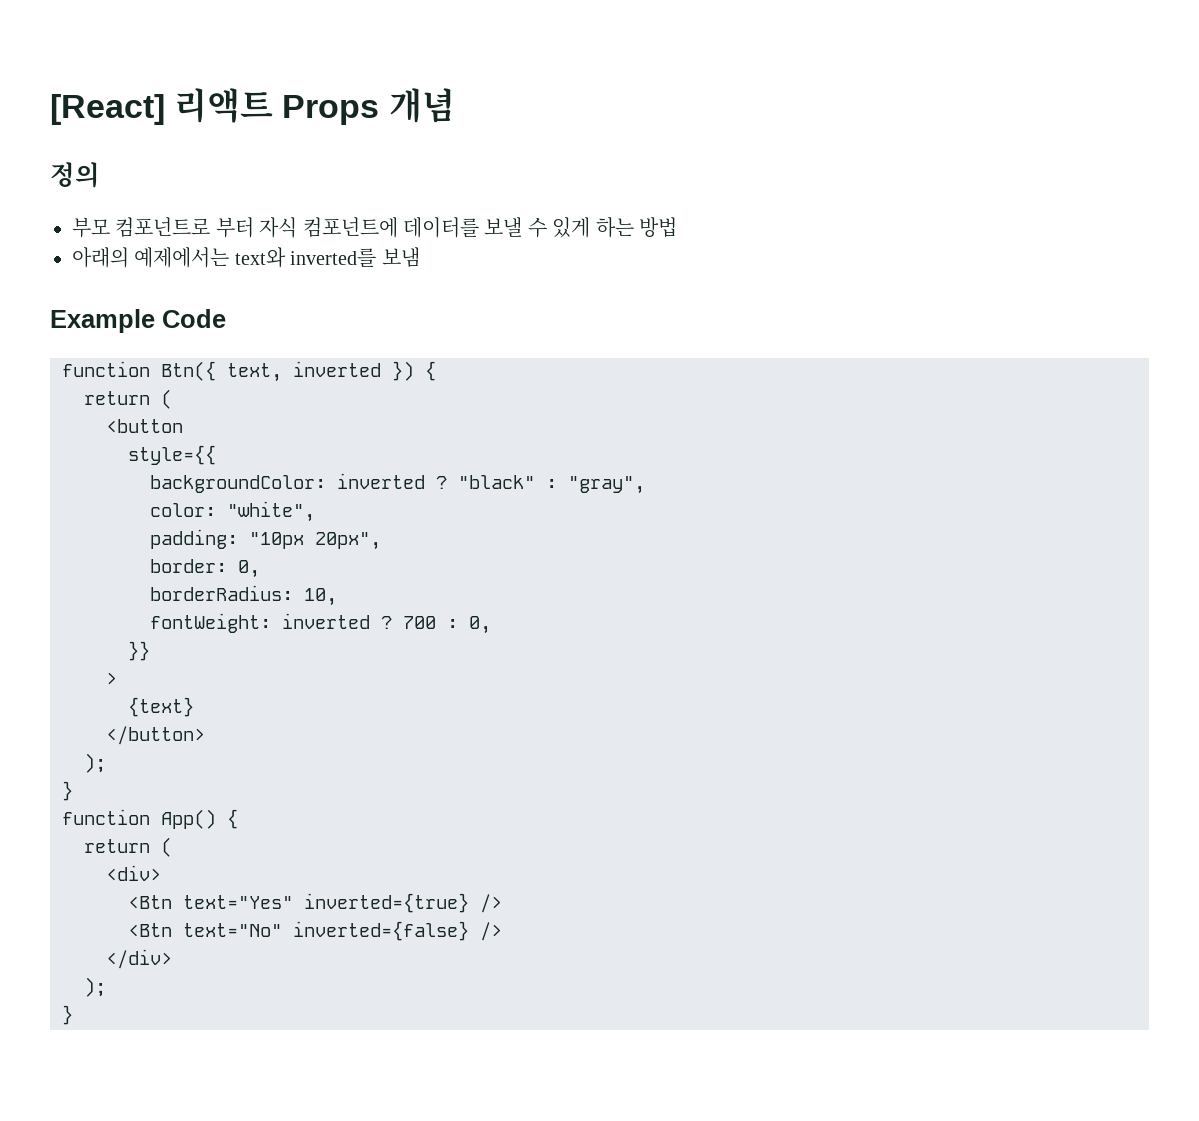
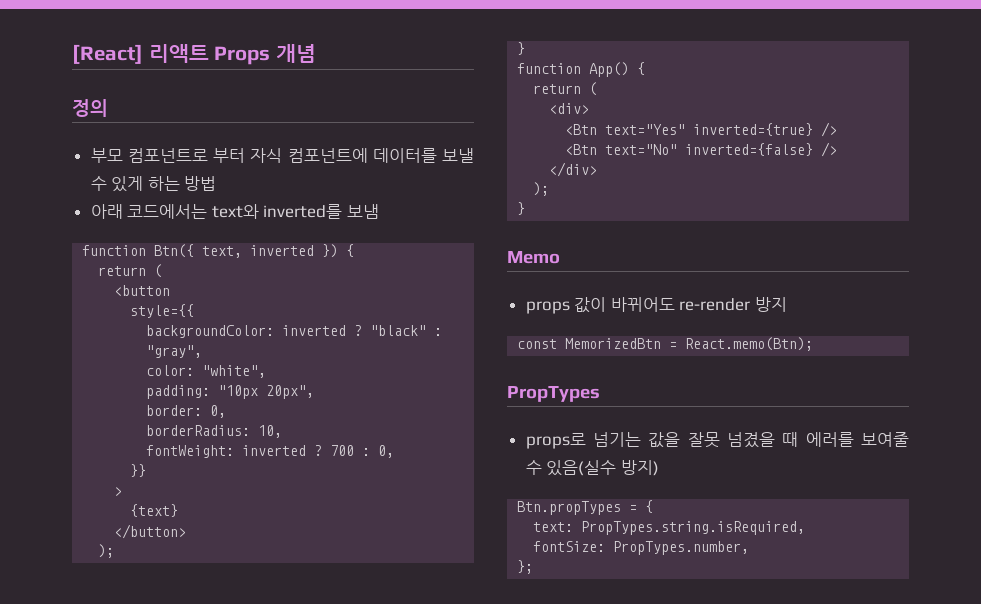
[72,247,230,268] 아래의 예제에서는 -> [90,204,208,219] 아래 코드에서는
[50,309,226,333] // Example Code -> (380, 211) none
(73, 1015) none -> [507,251,560,264] [525,297,788,314] [517,337,814,351] [507,386,600,402] [525,432,909,449] [525,460,659,476] [517,500,654,515] [533,521,806,535] [533,541,750,555] [517,560,534,574] // Memo // props 값이 바뀌어도 re-render 방지 // const MemorizedBtn = React.memo(Btn); // PropTypes // props로 넘기는 값을 잘못 넘겼을 때 에러를 보여줄 수 있음(실수 방지) // Btn.propTypes = { // text: PropTypes.string.isRequired, // fontSize: PropTypes.number, // };

